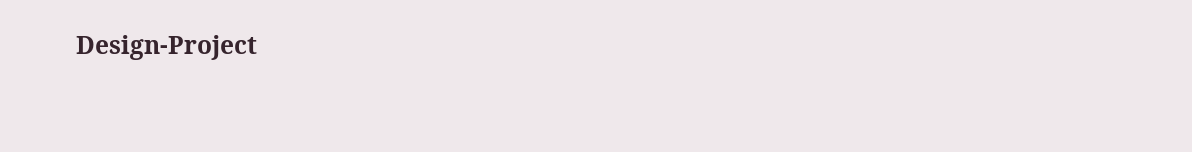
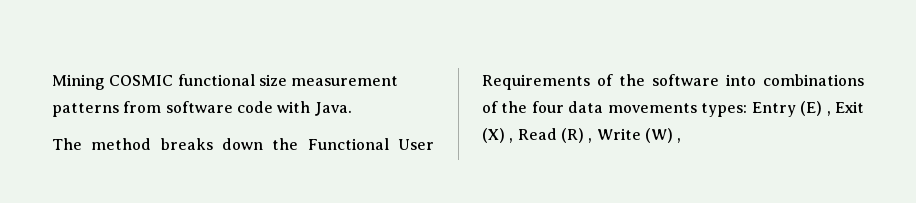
[76,35,257,60] Design-Project -> [52,74,399,90] [52,101,352,117] [52,138,435,150] [482,74,864,90] [482,101,864,117] [482,128,682,143] Mining COSMIC functional size measurement patterns from software code with Java. // The method breaks down the Functional User Requirements of the software into combinations of the four data movements types: Entry (E) , Exit (X) , Read (R) , Write (W) ,

